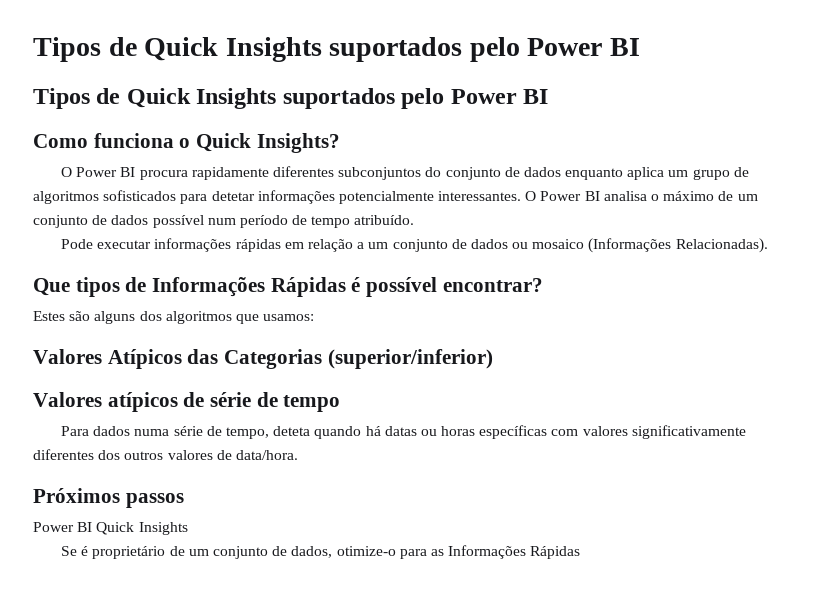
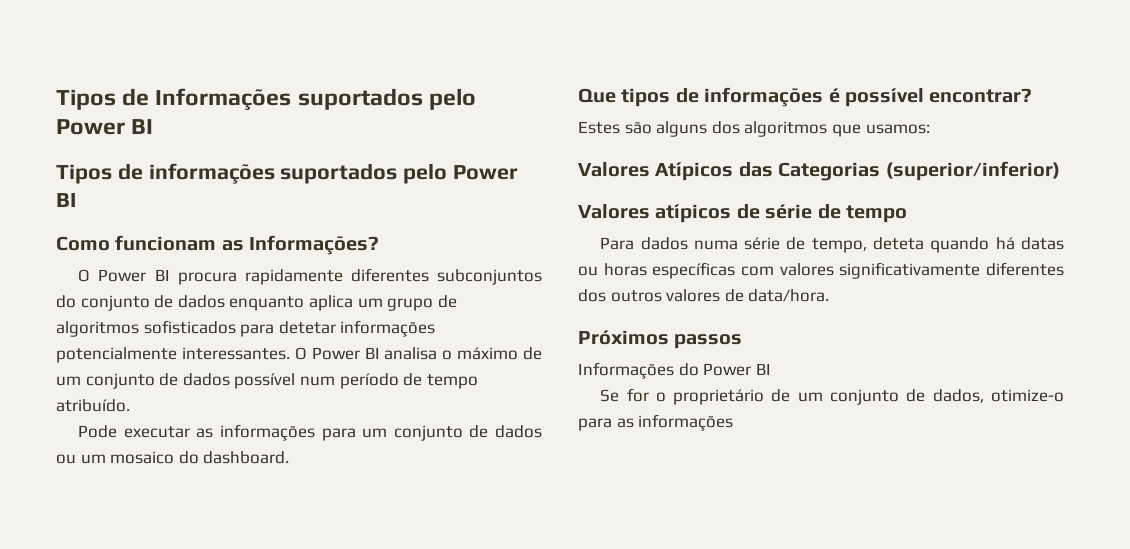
[33,37,322,62] Tipos de Quick Insights -> [56,88,292,111] Tipos de Informações
[126,88,277,109] Quick Insights -> [148,163,275,184] informações
[93,133,340,153] funciona o Quick Insights? -> [115,235,380,255] funcionam as Informações?
[154,238,365,252] informações rápidas em relação a -> [196,424,356,441] as informações para
[532,238,768,253] mosaico (Informações Relacionadas). -> [80,451,290,464] um mosaico do dashboard.
[152,277,346,297] Informações Rápidas -> [704,87,824,107] informações
[33,522,188,535] Power BI Quick Insights -> [578,362,771,379] Informações do Power BI
[81,546,89,556] é -> [626,388,666,402] for o
[448,545,581,559] Informações Rápidas -> [638,414,734,431] informações

